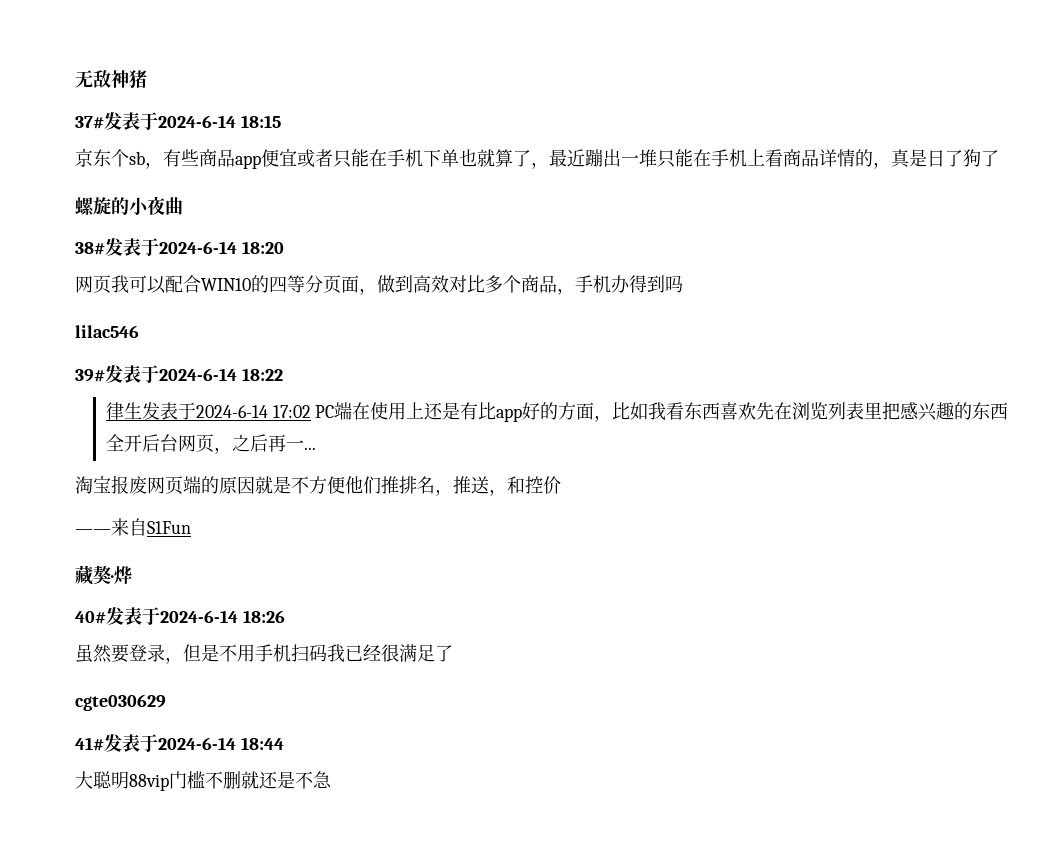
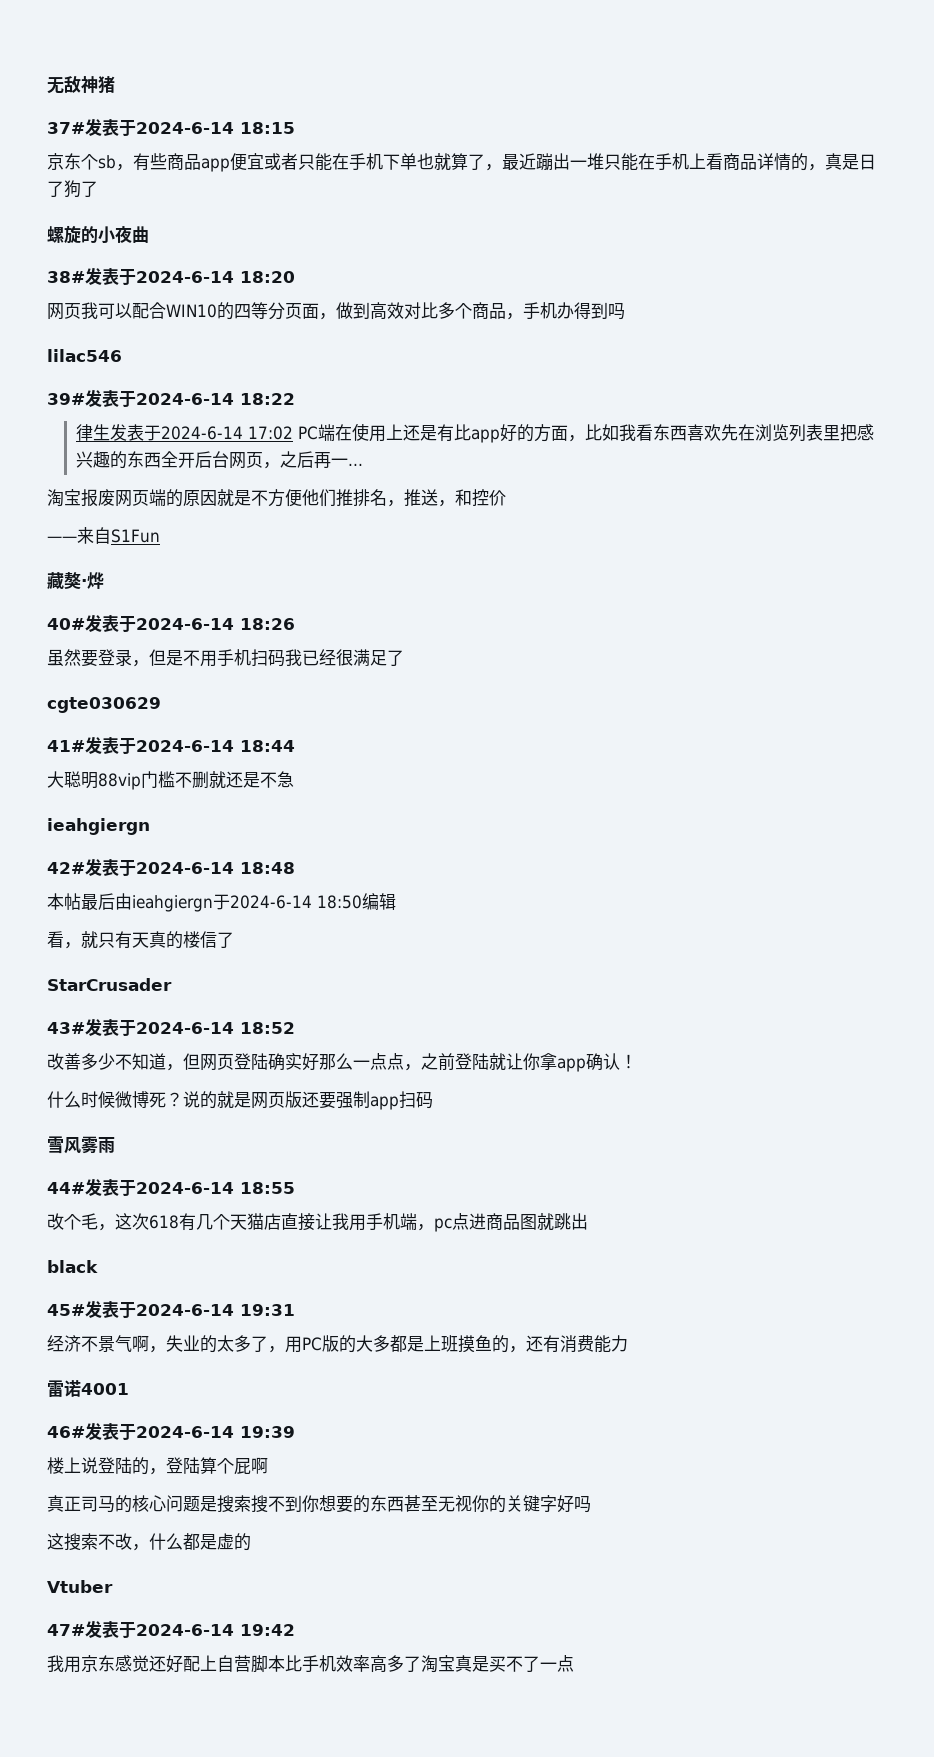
(332, 780) none -> [47,818,150,835] [47,858,295,876] [47,893,396,912] [47,931,234,949] [47,978,172,991] [47,1018,295,1036] [47,1053,637,1072] [47,1091,433,1110] [47,1136,115,1154] [47,1178,295,1196] [47,1213,588,1232] [47,1260,98,1273] [47,1300,295,1318] [47,1335,628,1353] [47,1380,129,1397] [47,1422,295,1440] [47,1457,268,1475] [47,1495,591,1513] [47,1533,251,1551] [47,1580,113,1593] [47,1620,295,1638] [47,1655,574,1673] // ieahgiergn // 42#发表于2024-6-14 18:48 // 本帖最后由ieahgiergn于2024-6-14 18:50编辑 // 看，就只有天真的楼信了 // StarCrusader // 43#发表于2024-6-14 18:52 // 改善多少不知道，但网页登陆确实好那么一点点，之前登陆就让你拿app确认！ // 什么时候微博死？说的就是网页版还要强制app扫码 // 雪风雾雨 // 44#发表于2024-6-14 18:55 // 改个毛，这次618有几个天猫店直接让我用手机端，pc点进商品图就跳出 // black // 45#发表于2024-6-14 19:31 // 经济不景气啊，失业的太多了，用PC版的大多都是上班摸鱼的，还有消费能力 // 雷诺4001 // 46#发表于2024-6-14 19:39 // 楼上说登陆的，登陆算个屁啊 // 真正司马的核心问题是搜索搜不到你想要的东西甚至无视你的关键字好吗 // 这搜索不改，什么都是虚的 // Vtuber // 47#发表于2024-6-14 19:42 // 我用京东感觉还好配上自营脚本比手机效率高多了淘宝真是买不了一点

